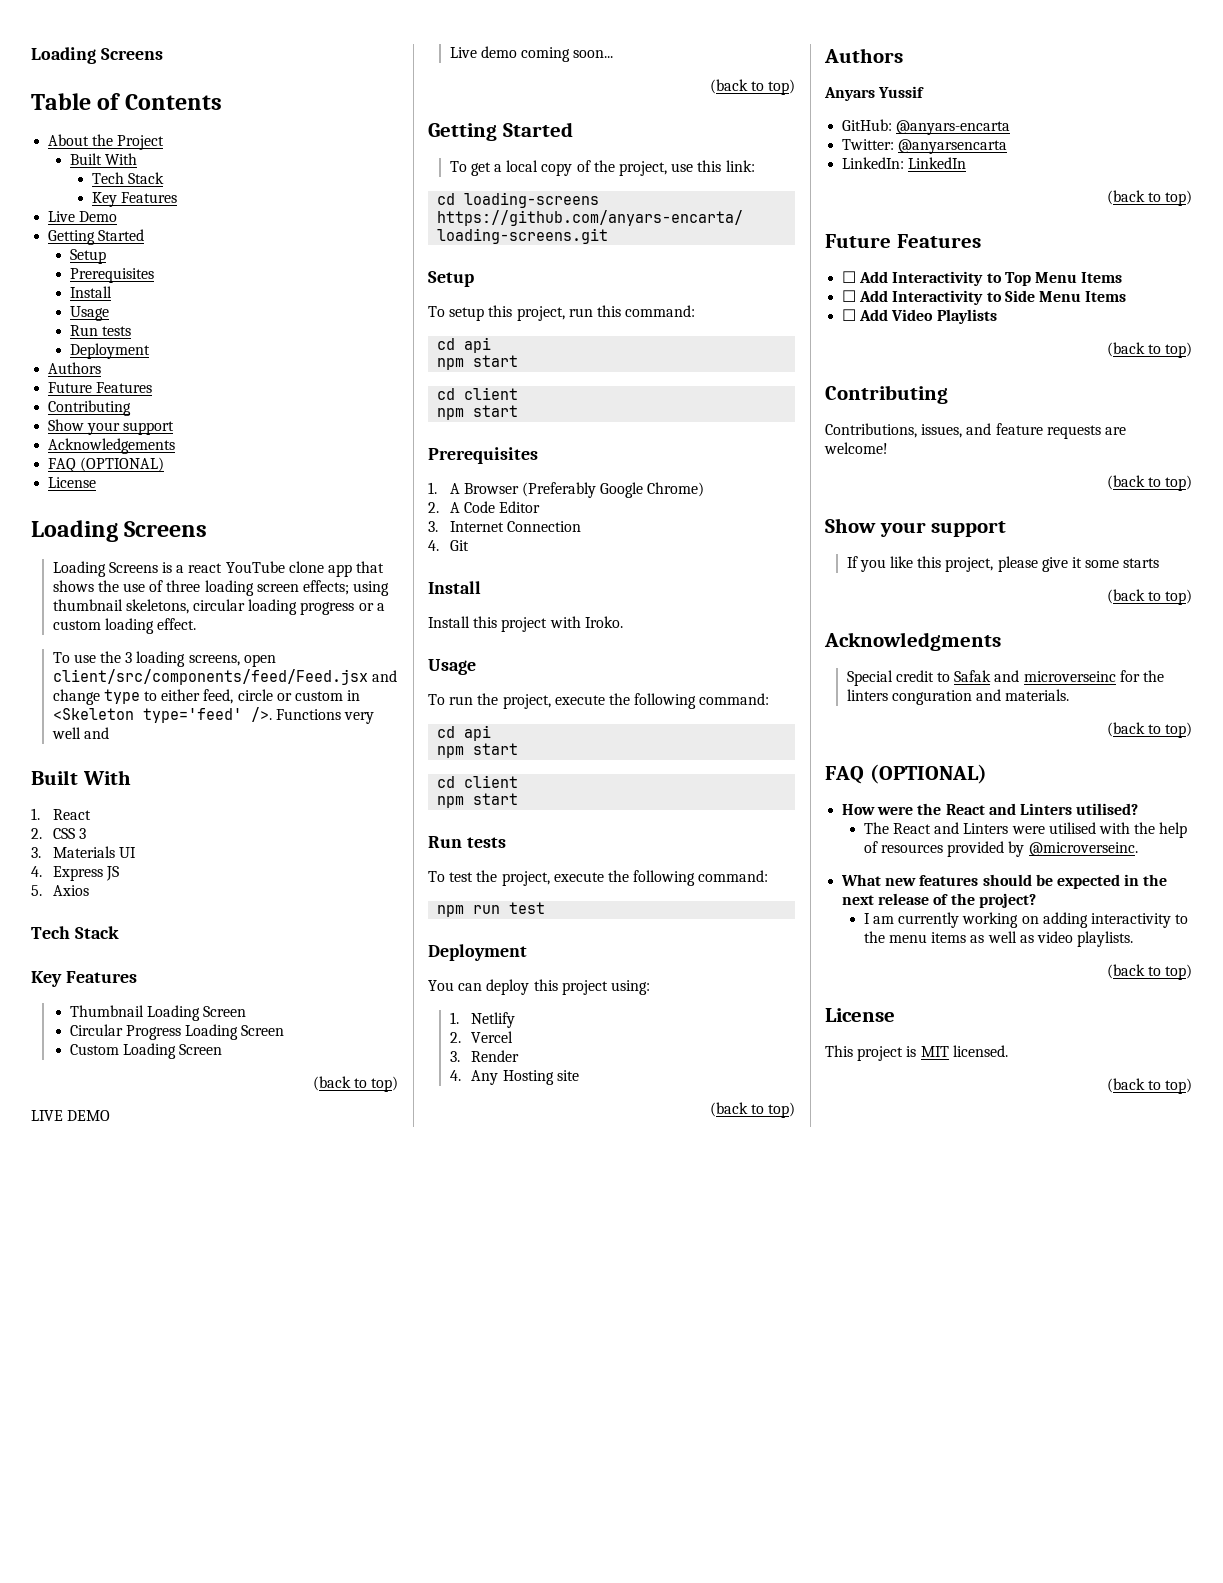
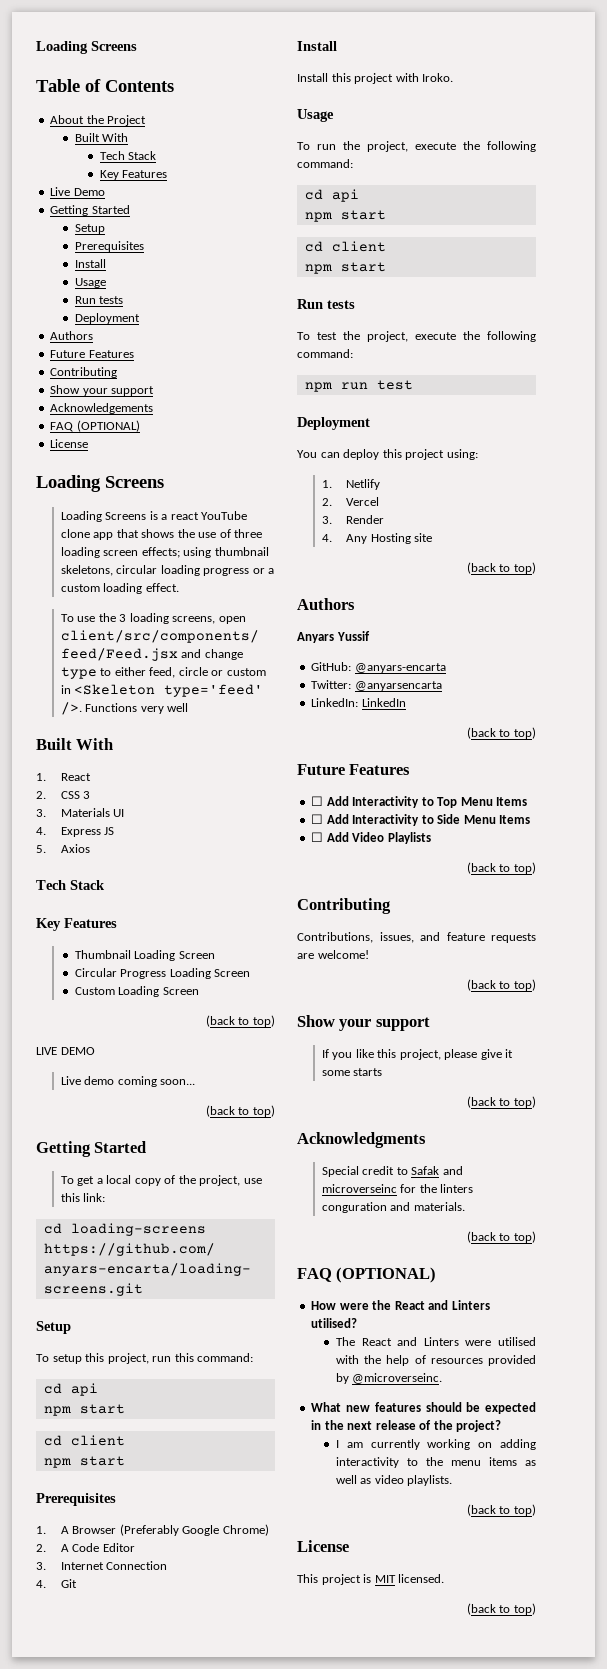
[83,727,109,739] and -> (189, 707) none

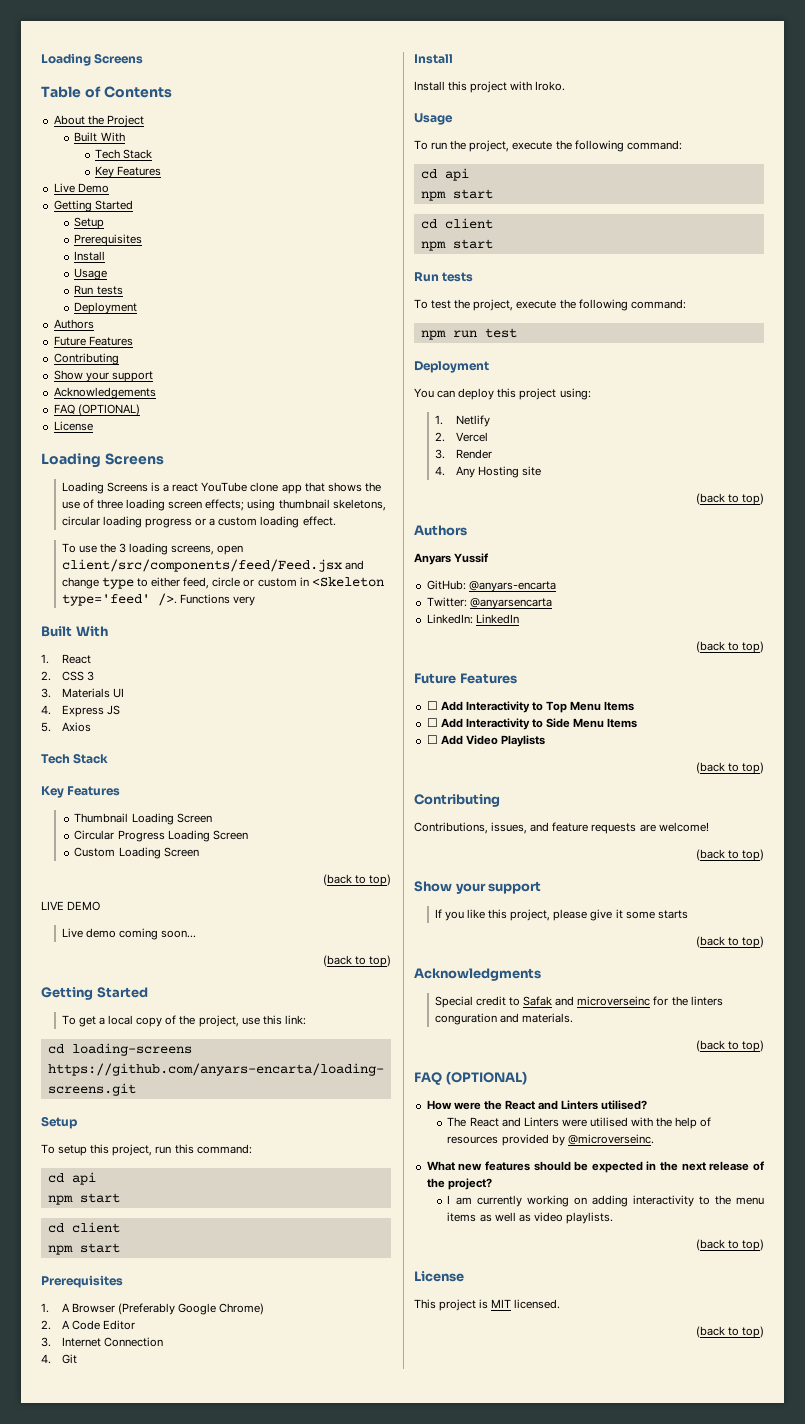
[167,703,189,712] well -> (256, 601) none

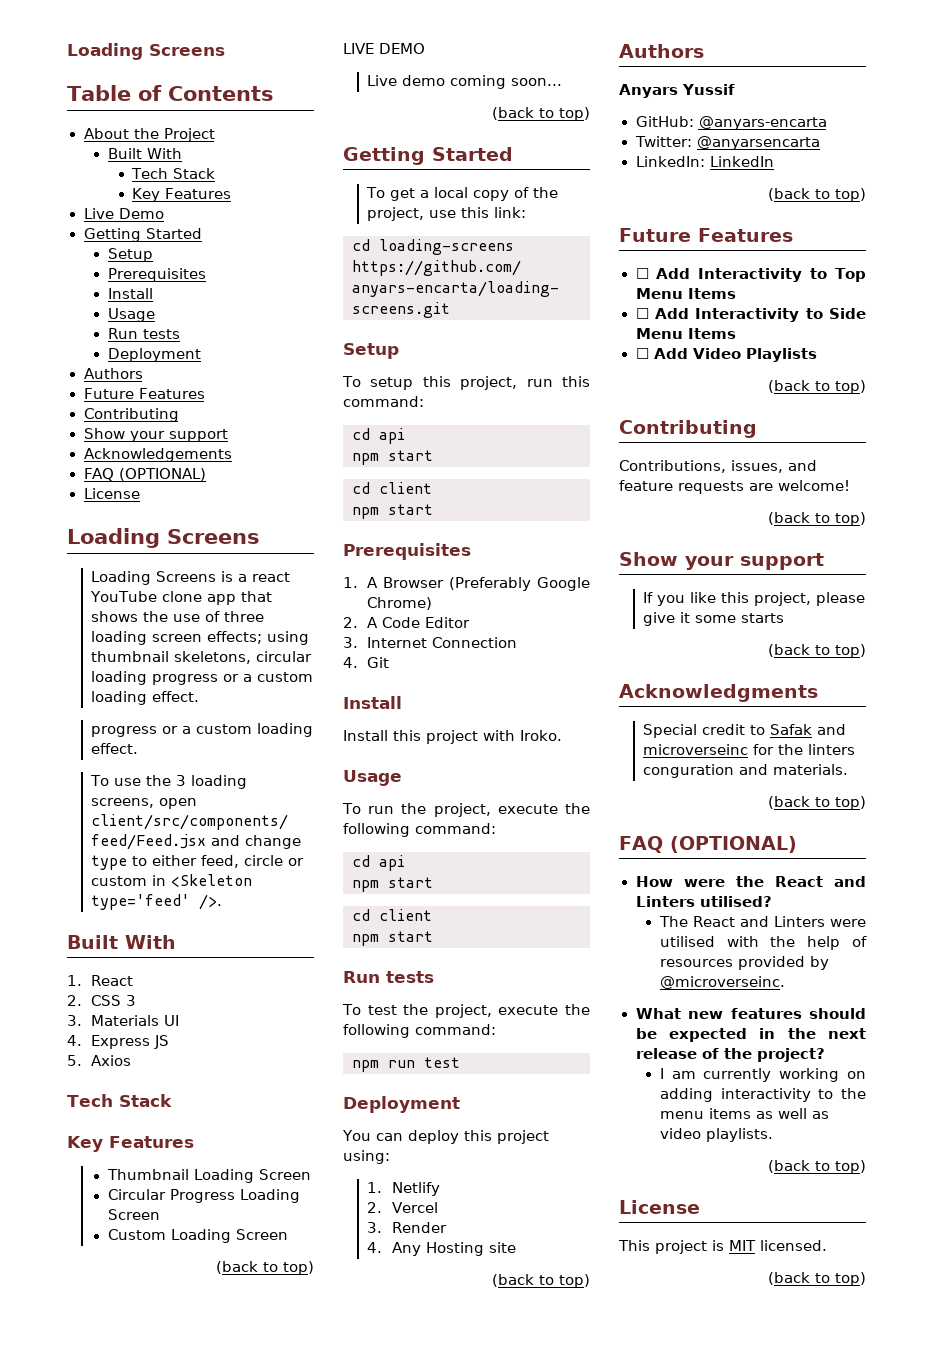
(336, 521) none -> [91,723,314,737] [91,743,139,754] // progress or a custom loading effect.
[179,594,256,606] Functions very -> (223, 902) none

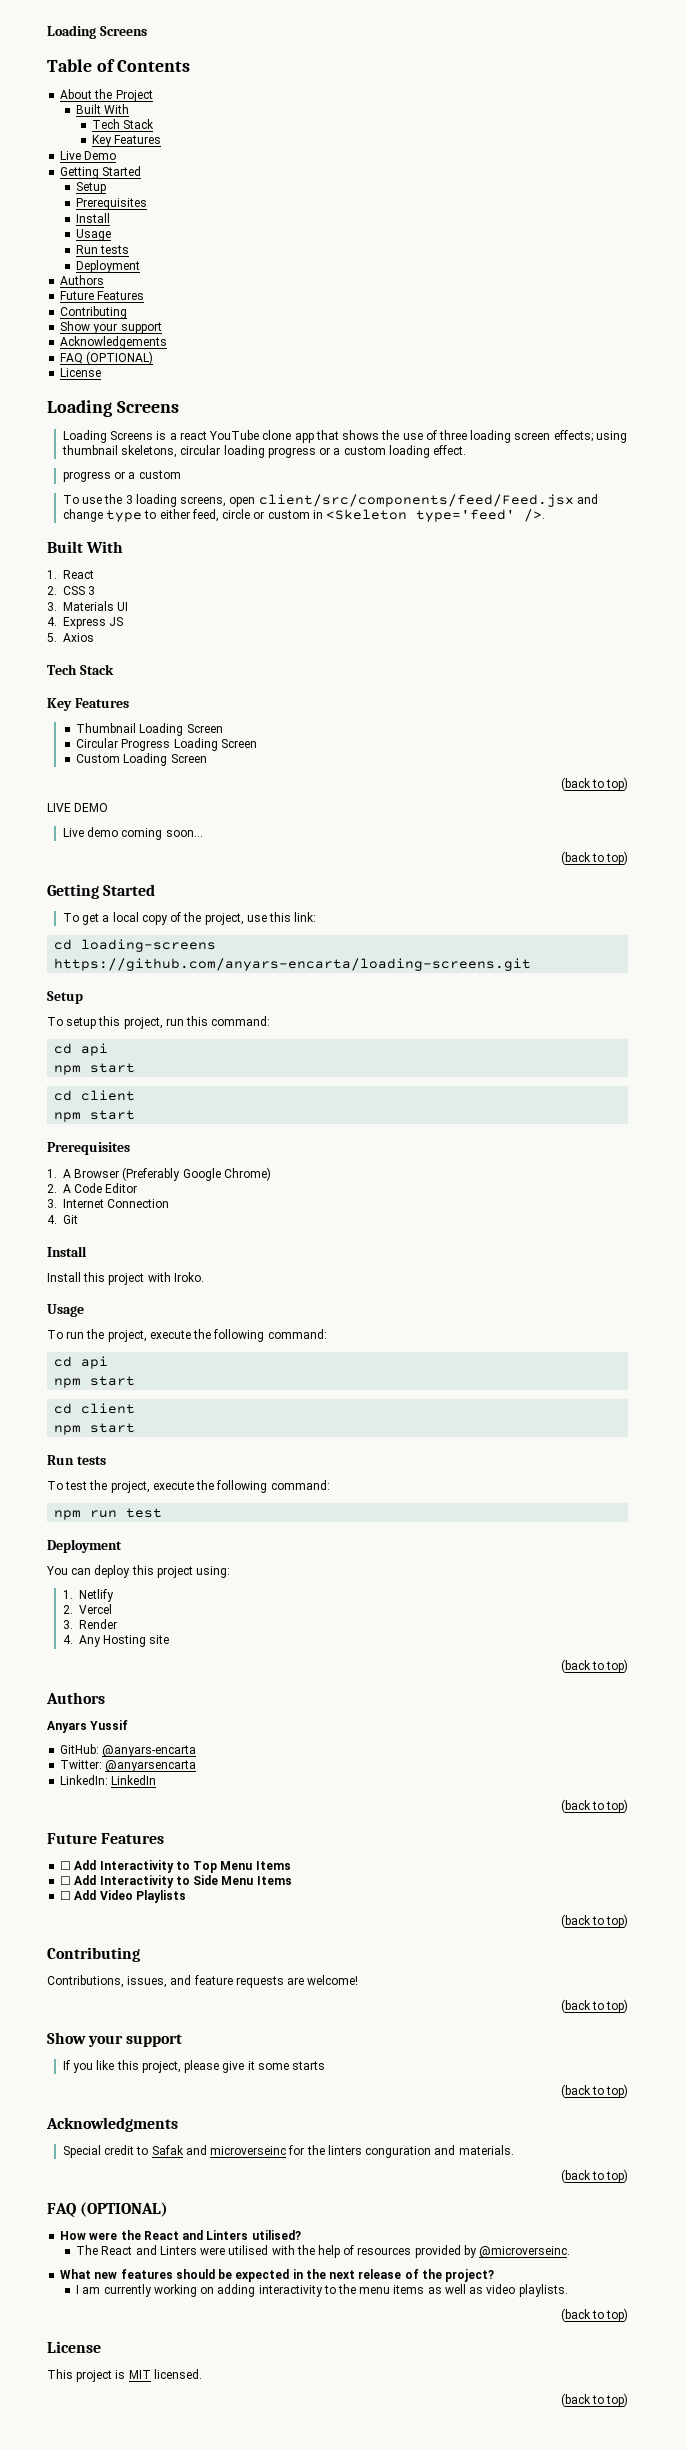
[257,723,314,737] [91,743,139,754] loading effect. -> (181, 474) none

